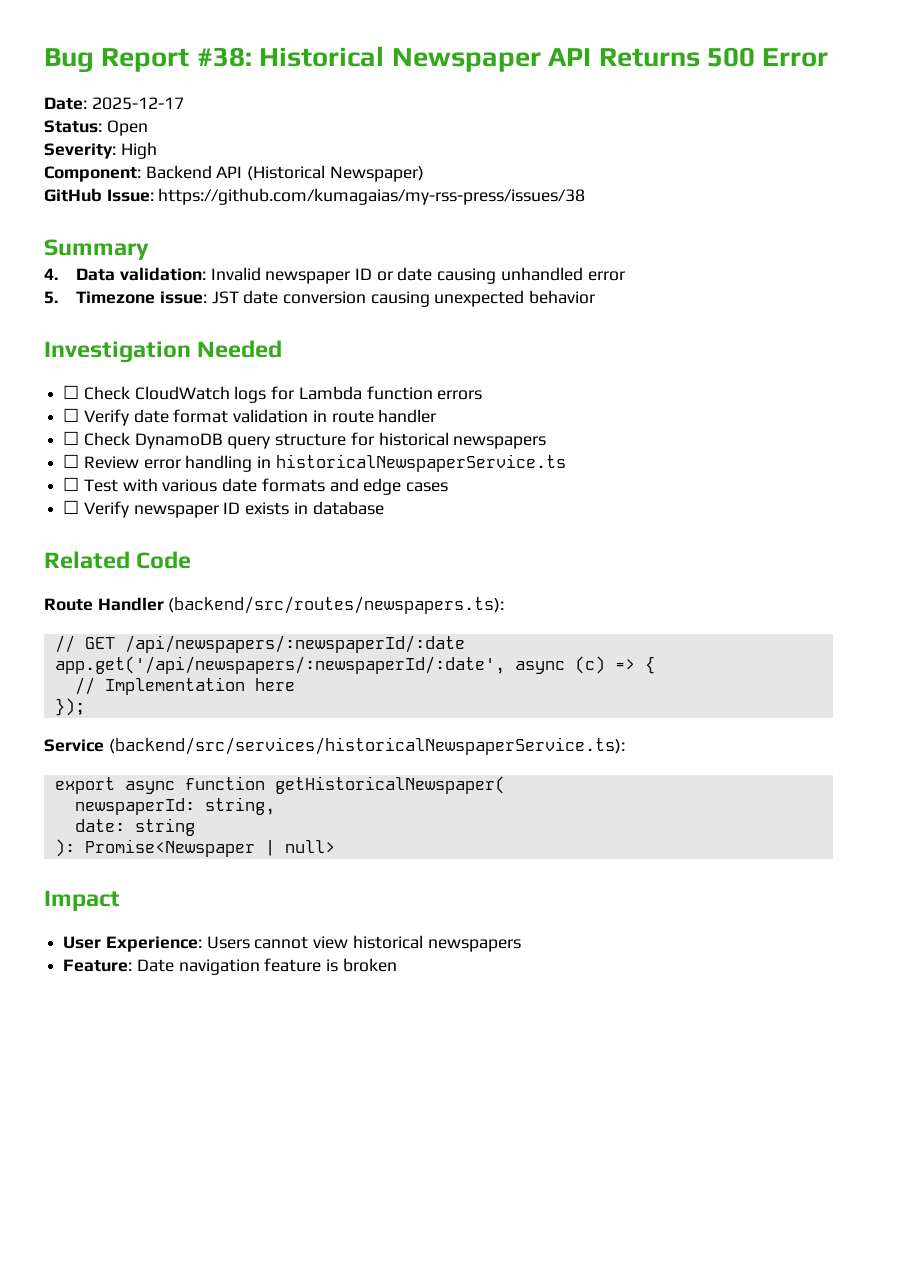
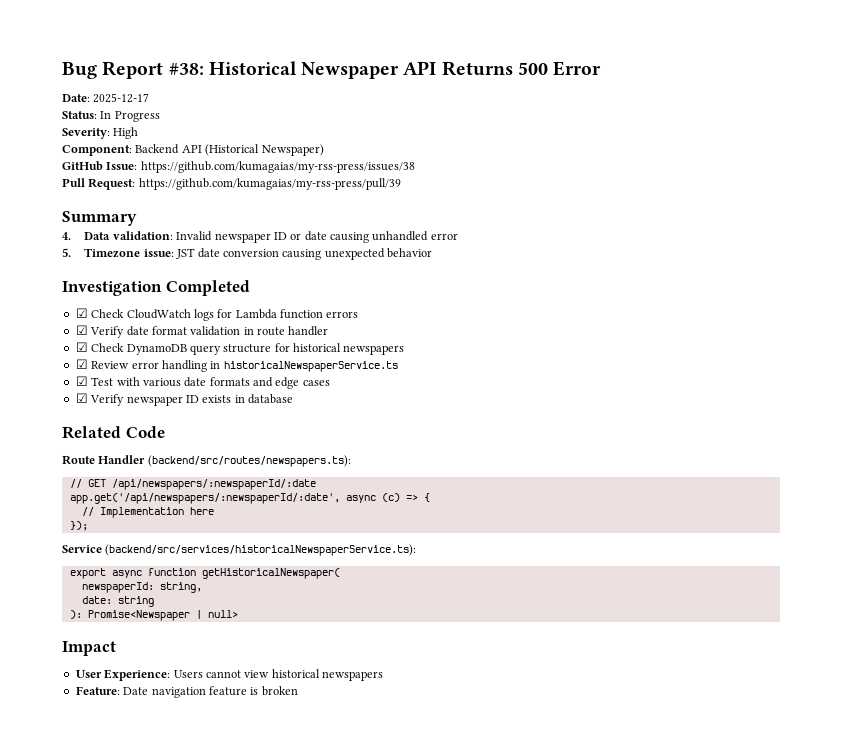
[106,120,148,136] Open -> [100,111,160,122] In Progress
(586, 196) none -> [62,178,401,190] // Pull Request: https://github.com/kumagaias/my-rss-press/pull/39
[197,340,283,358] [63,385,80,399] Needed // ☐ -> [165,280,250,296] [75,308,88,318] Completed // ☑
[63,408,80,422] ☐ -> [75,325,88,335] ☑
[63,431,80,445] ☐ -> [75,342,88,352] ☑
[63,454,80,468] ☐ -> [75,359,88,369] ☑
[63,477,80,491] ☐ -> [75,376,88,386] ☑
[63,500,80,514] ☐ -> [75,393,88,403] ☑

